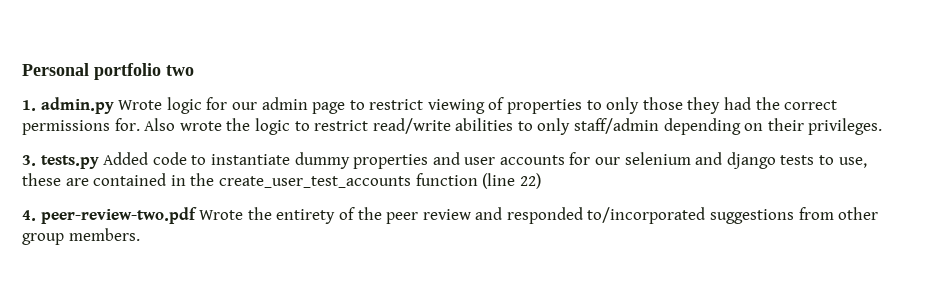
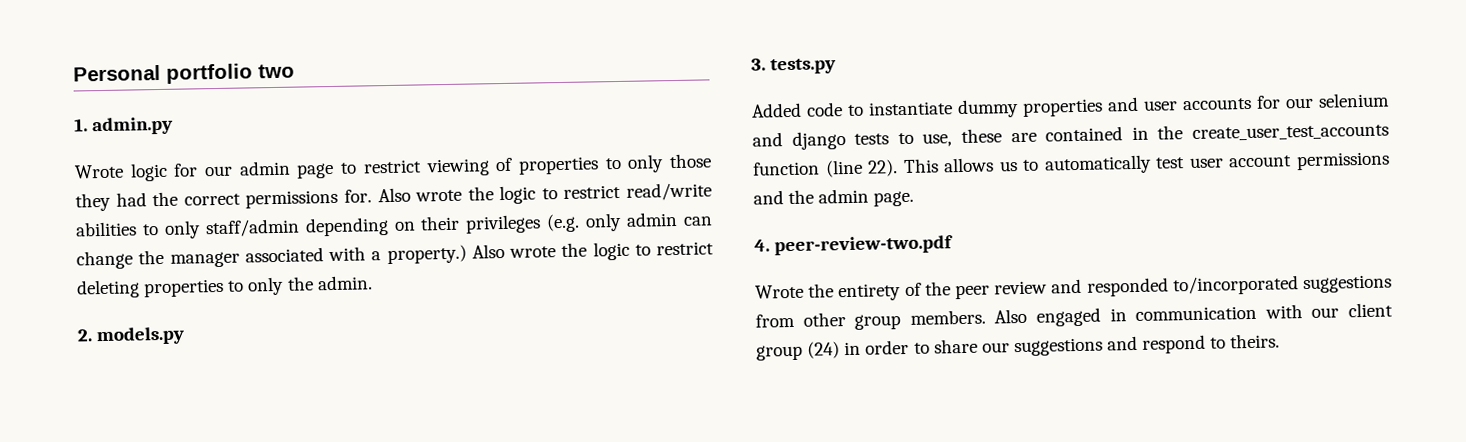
(114, 105) none -> (174, 126) //
[808,118,883,135] privileges. -> [465,211,713,234] [76,241,714,270] [76,275,373,299] [77,326,186,346] privileges (e.g. only admin can change the manager associated with a property.) Also wrote the logic to restrict deleting properties to only the admin. // 2. models.py
(99, 162) none -> (837, 66) //
[519,173,541,189] 22) -> [867,151,1390,177] [753,188,915,207] 22). This allows us to automatically test user account permissions and the admin page.
(197, 215) none -> (954, 245) //
(140, 234) none -> [994,302,1393,327] [756,333,1281,361] Also engaged in communication with our client group (24) in order to share our suggestions and respond to theirs.

